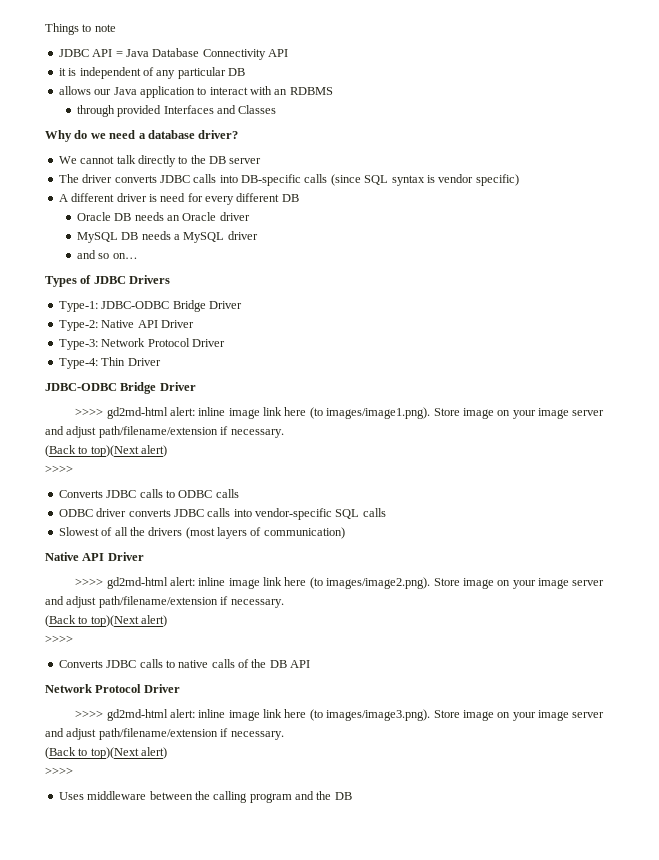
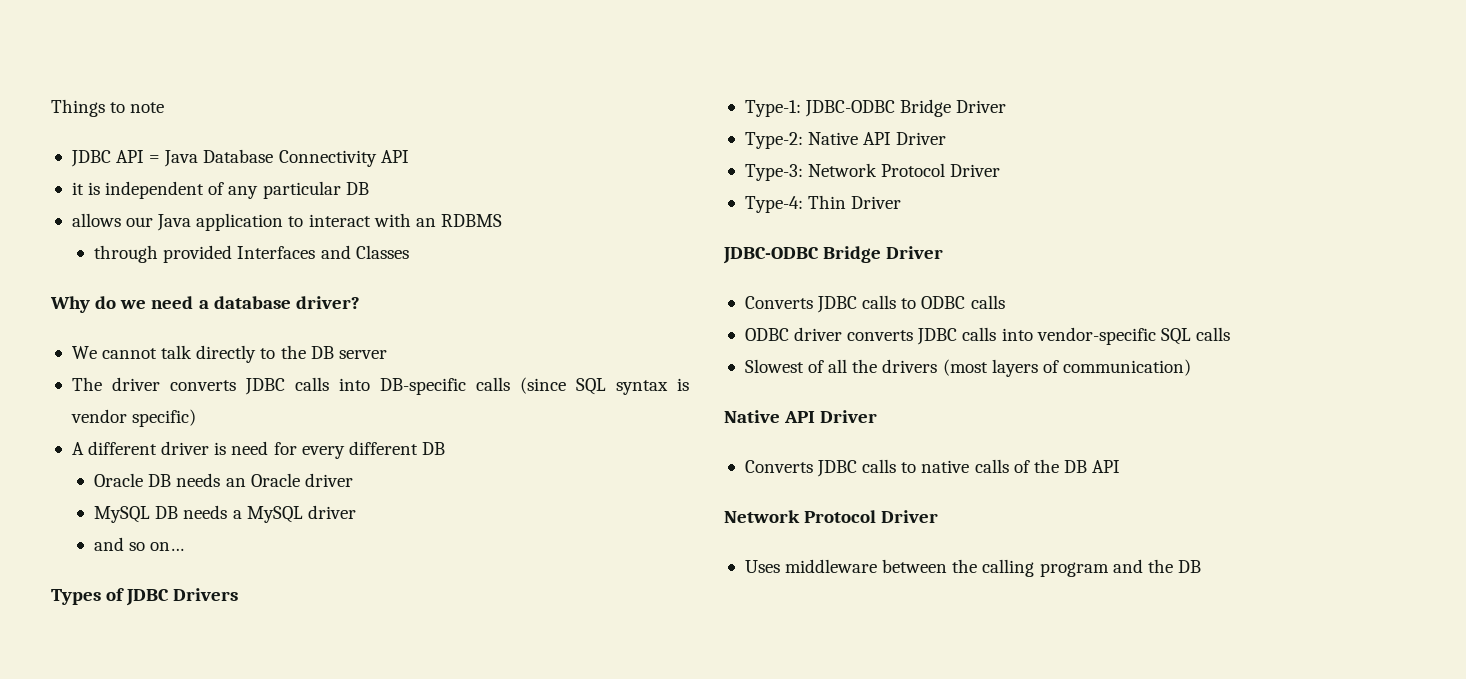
[75,407,605,419] [45,426,284,438] [45,445,168,457] [45,465,73,473] // >>>> gd2md-html alert: inline image link here (to images/image1.png). Store image on your image server and adjust path/filename/extension if necessary. // (Back to top)(Next alert) // >>>> -> (944, 252) none
[75,577,605,589] [45,596,284,608] [45,615,168,627] [45,635,73,643] // >>>> gd2md-html alert: inline image link here (to images/image2.png). Store image on your image server and adjust path/filename/extension if necessary. // (Back to top)(Next alert) // >>>> -> (878, 416) none
[75,709,605,721] [45,728,284,740] [45,747,168,759] [45,767,73,775] // >>>> gd2md-html alert: inline image link here (to images/image3.png). Store image on your image server and adjust path/filename/extension if necessary. // (Back to top)(Next alert) // >>>> -> (939, 516) none

